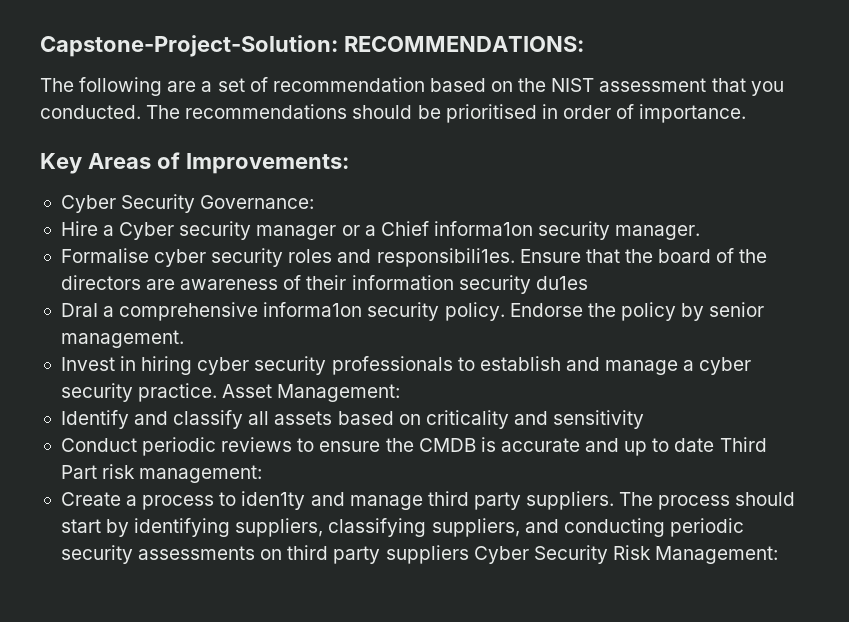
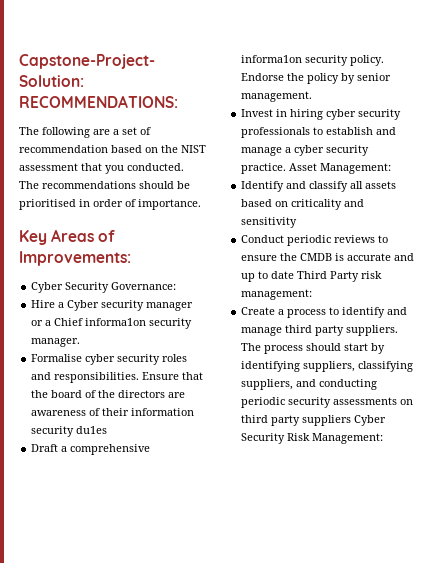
[376,248,515,267] responsibili1es. -> [54,372,140,383] responsibilities.
[60,303,98,317] DraI -> [31,444,59,452] Draft
[60,465,97,479] Part -> [330,271,360,282] Party
[241,491,306,510] iden1ty -> [342,307,386,318] identify

